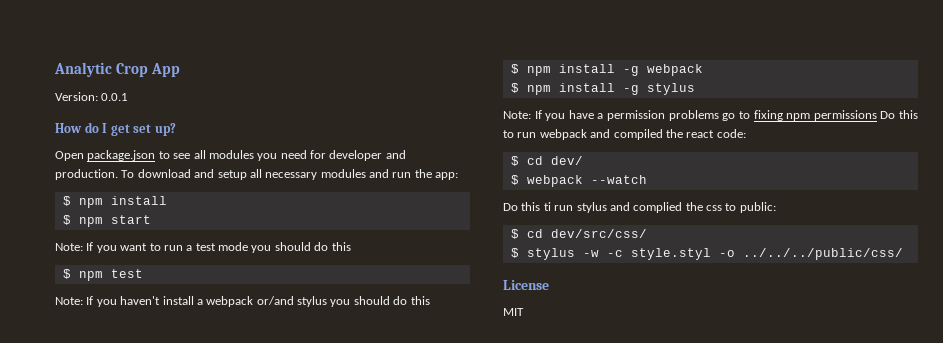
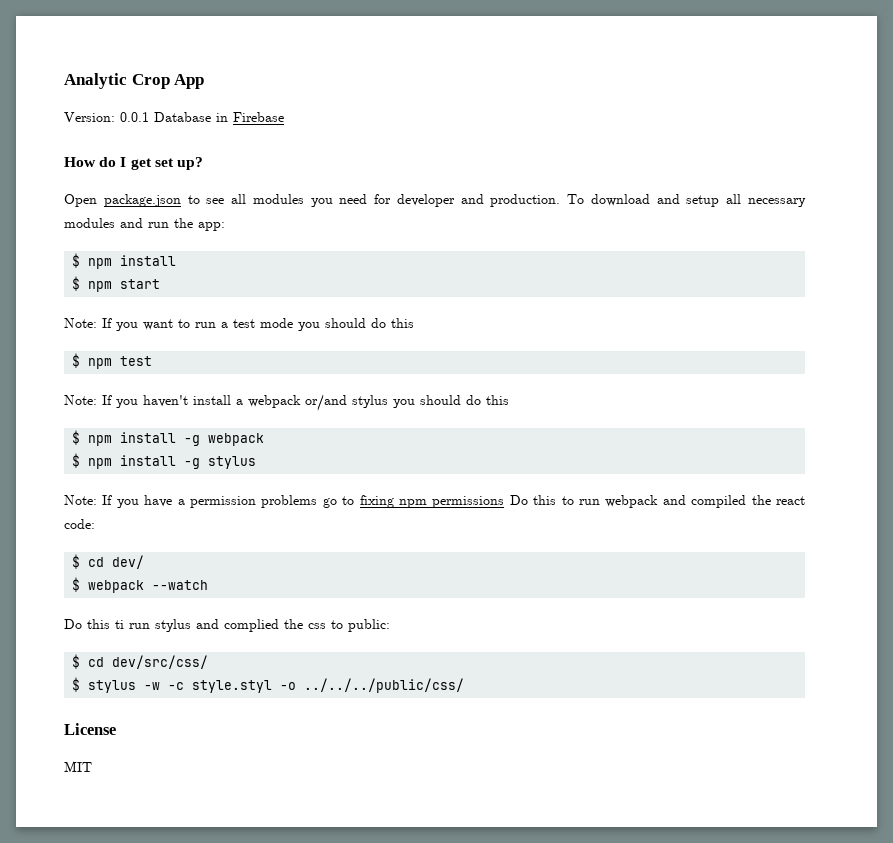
(129, 97) none -> [154,112,284,122] Database in Firebase

